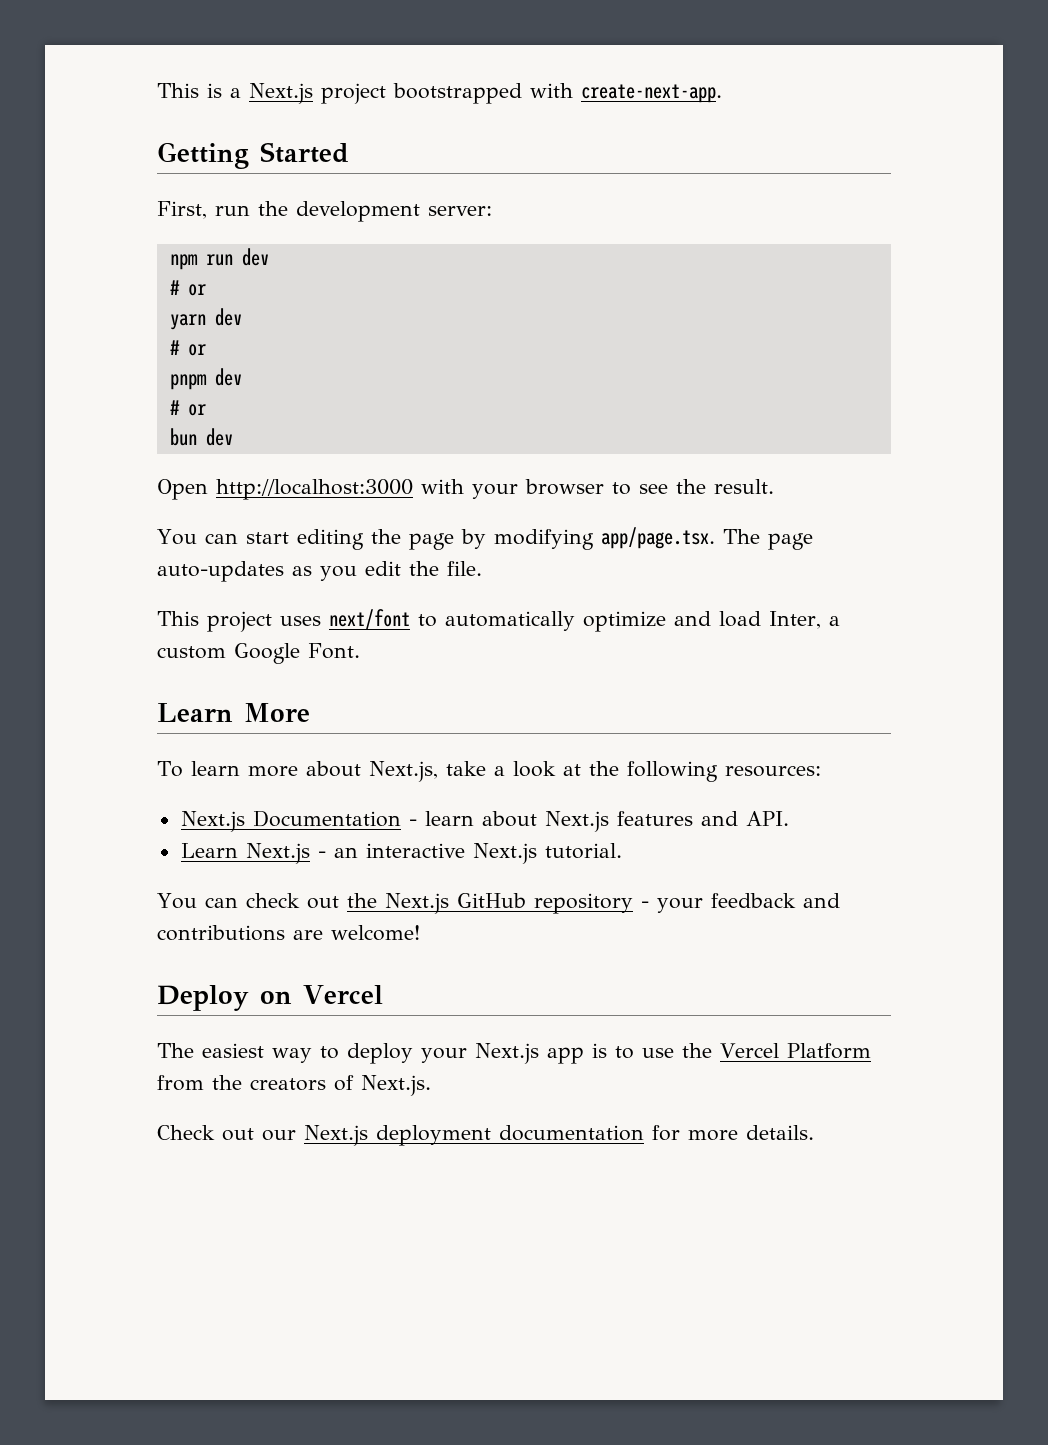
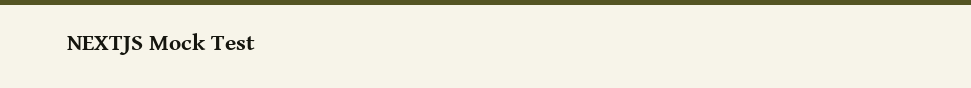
[157,83,722,104] [157,142,349,169] [157,201,492,222] [169,248,269,270] [169,280,206,296] [169,308,242,330] [169,340,206,356] [169,368,242,390] [169,400,206,416] [169,428,233,446] [157,479,774,500] [157,527,813,550] [157,561,482,582] [157,609,840,632] [157,643,360,664] [157,703,310,722] [157,761,821,782] [180,810,789,832] [180,843,622,864] [157,893,840,914] [157,925,420,941] [157,985,383,1011] [157,1043,871,1064] [157,1075,431,1096] [157,1125,814,1146] This is a Next.js project bootstrapped with create-next-app. // Getting Started // First, run the development server: // npm run dev // # or // yarn dev // # or // pnpm dev // # or // bun dev // Open http://localhost:3000 with your browser to see the result. // You can start editing the page by modifying app/page.tsx. The page auto-updates as you edit the file. // This project uses next/font to automatically optimize and load Inter, a custom Google Font. // Learn More // To learn more about Next.js, take a look at the following resources: // Next.js Documentation - learn about Next.js features and API. // Learn Next.js - an interactive Next.js tutorial. // You can check out the Next.js GitHub repository - your feedback and contributions are welcome! // Deploy on Vercel // The easiest way to deploy your Next.js app is to use the Vercel Platform from the creators of Next.js. // Check out our Next.js deployment documentation for more details. -> [67,33,256,55] NEXTJS Mock Test

